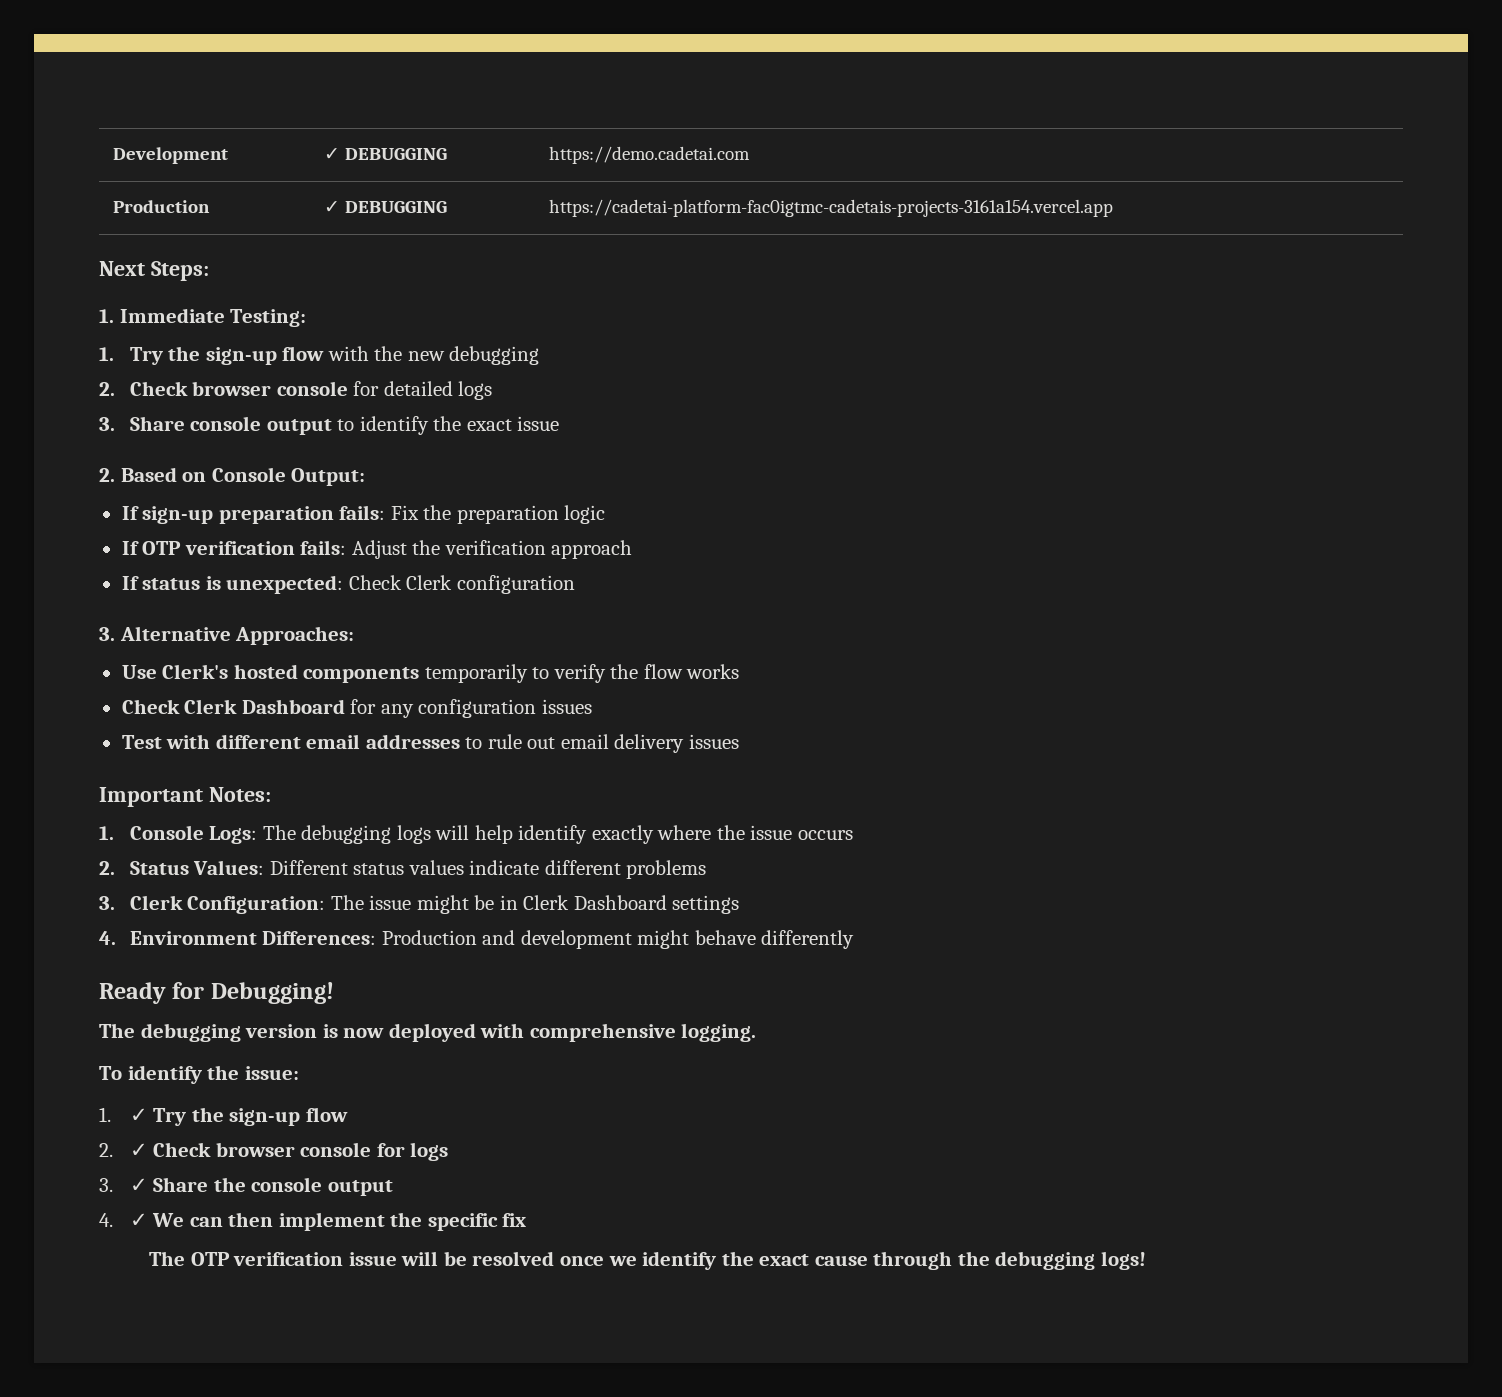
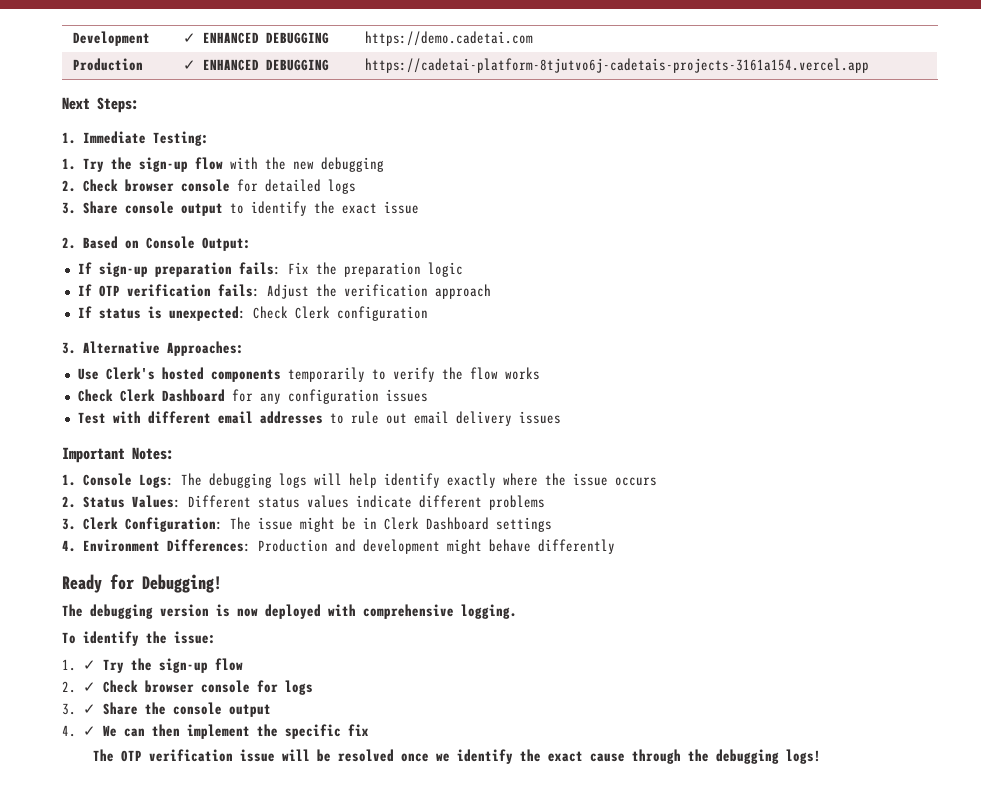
(341, 154) none -> [202,32,259,44] ENHANCED
[345,201,448,213] [549,199,1114,217] DEBUGGING | https://cadetai-platform-fac0igtmc-cadetais-projects-3161a154.vercel.app -> [202,59,329,71] [364,58,869,73] ENHANCED DEBUGGING | https://cadetai-platform-8tjutvo6j-cadetais-projects-3161a154.vercel.app

